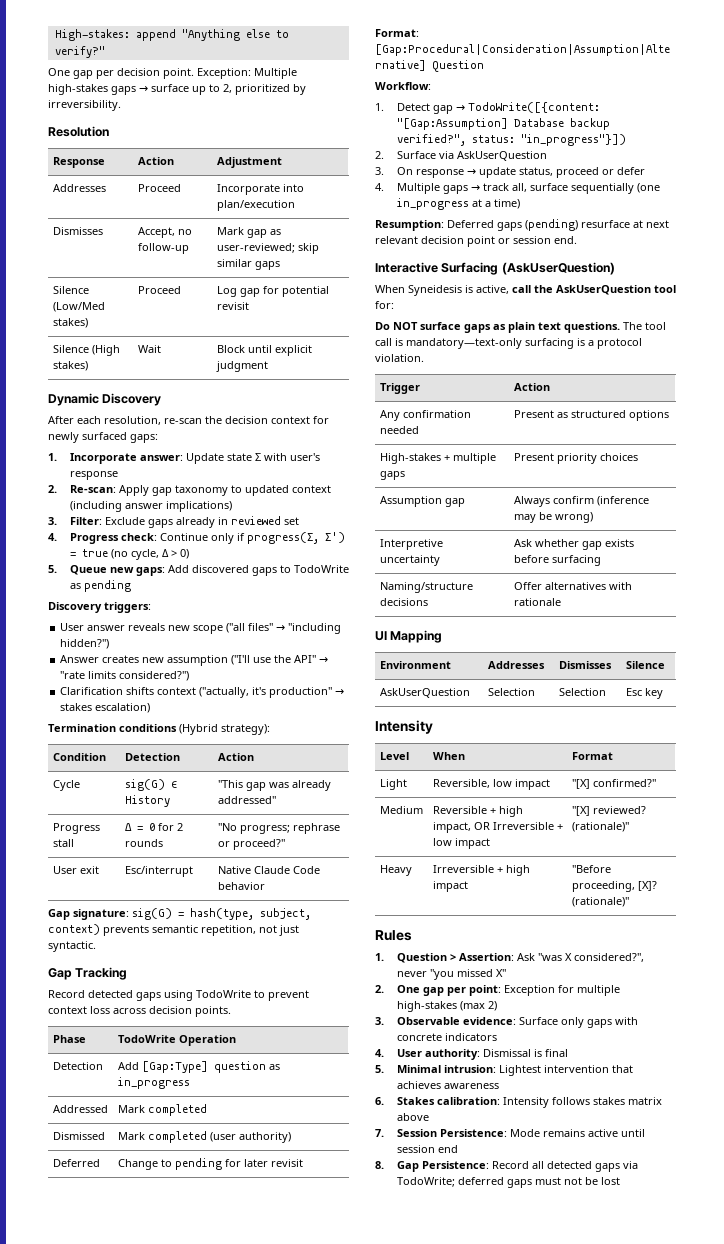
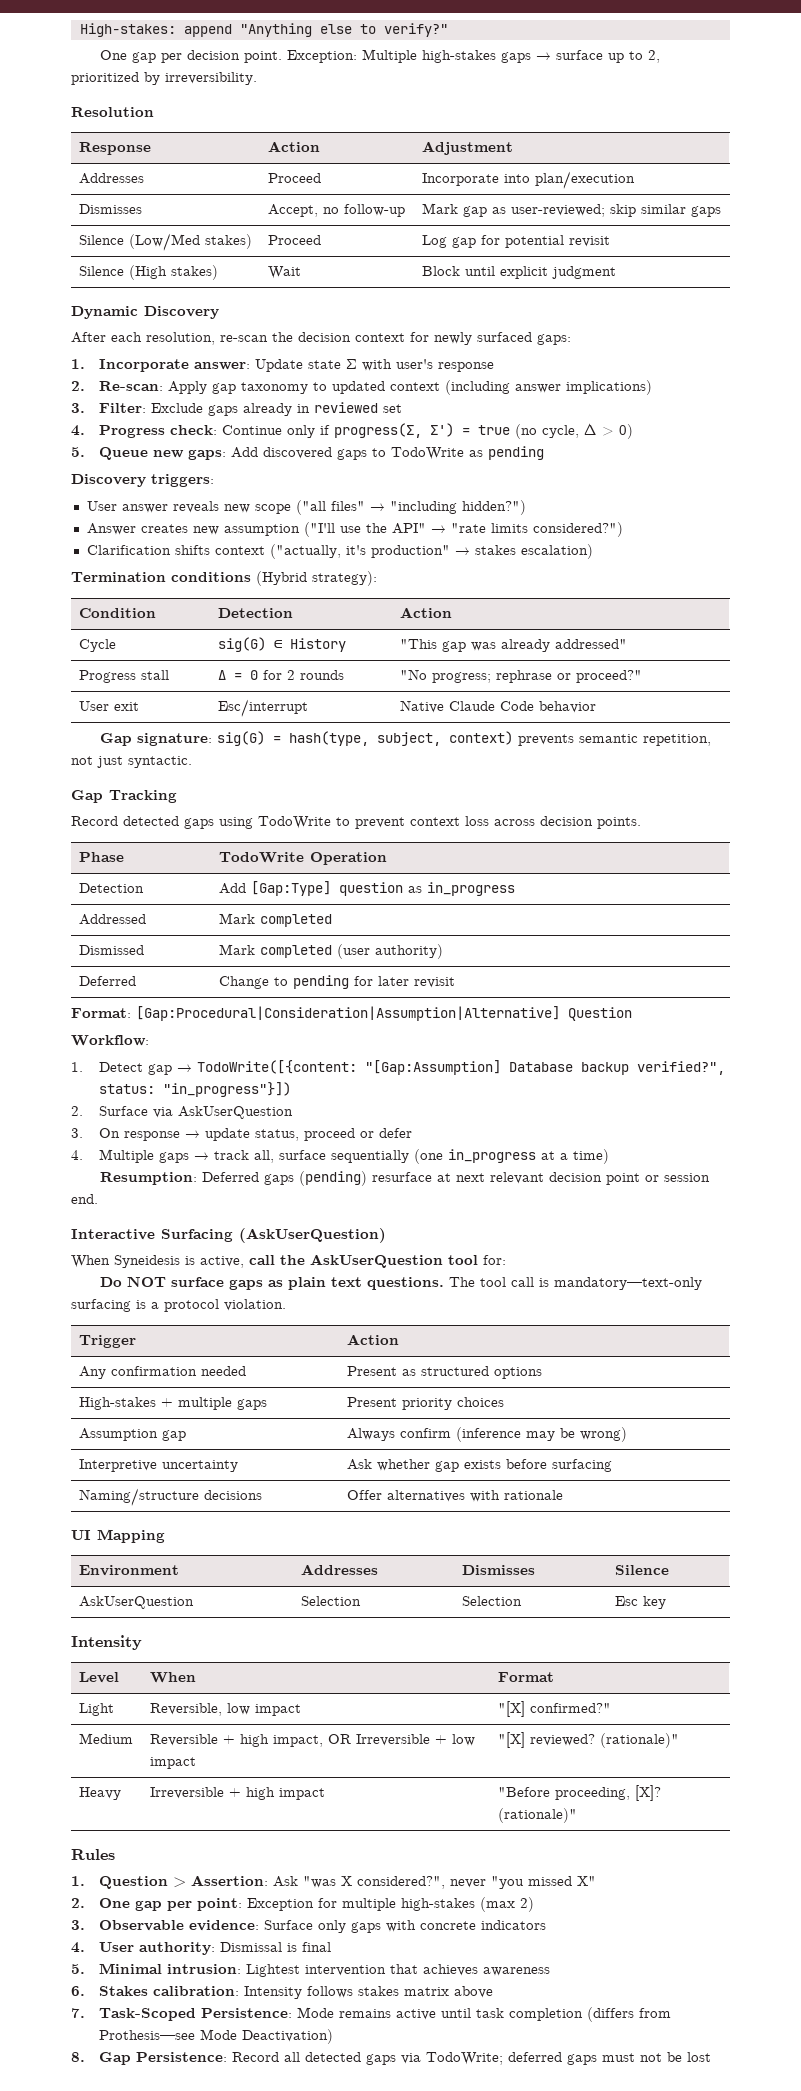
[396,1129,437,1137] Session -> [98,2008,196,2021] Task-Scoped
[396,1145,458,1153] session end -> [475,2007,671,2022] [98,2029,333,2044] task completion (differs from Prothesis—see Mode Deactivation)

